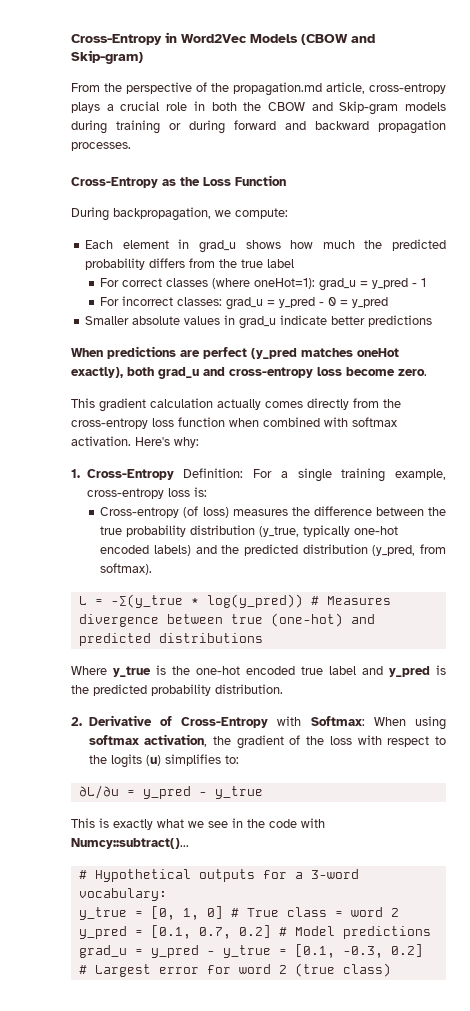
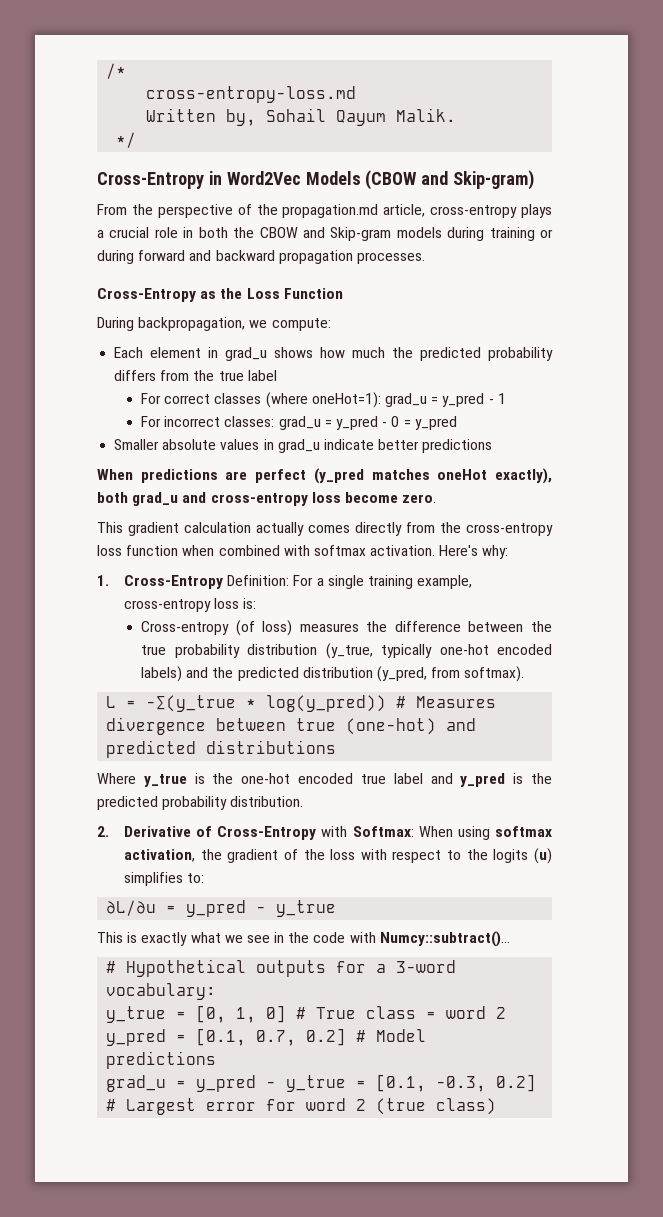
(71, 39) none -> [106,63,127,79] [146,86,357,103] [146,108,457,126] [116,132,137,148] /* // cross-entropy-loss.md // Written by, Sohail Qayum Malik. // */ //

